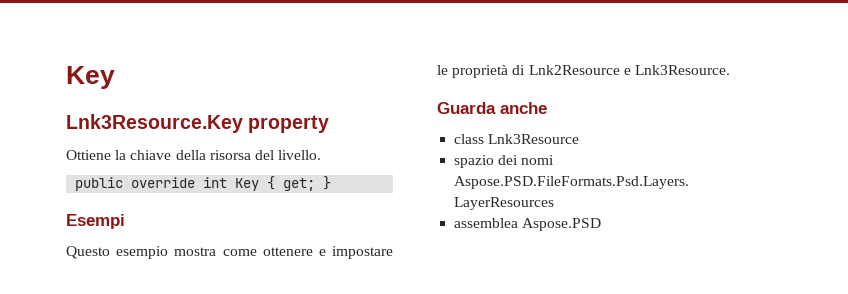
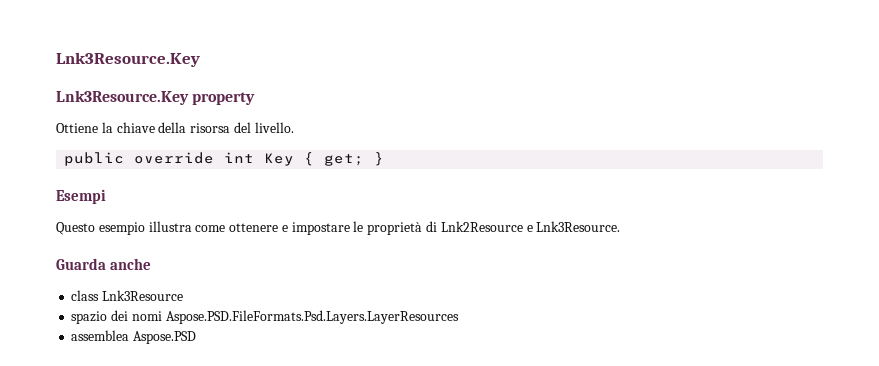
[66,66,115,89] Key -> [56,52,200,67] Lnk3Resource.Key
[174,247,217,256] mostra -> [148,221,192,232] illustra

